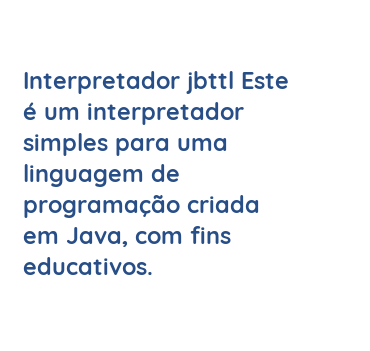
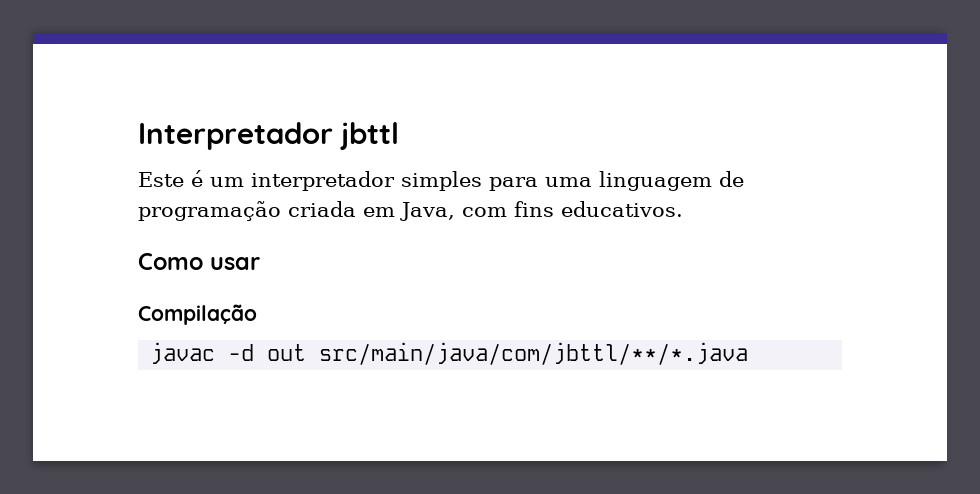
(234, 82) none -> (399, 136) //
(153, 266) none -> [138,253,260,270] [138,304,257,325] [150,342,749,365] // Como usar // Compilação // javac -d out src/main/java/com/jbttl/**/*.java

